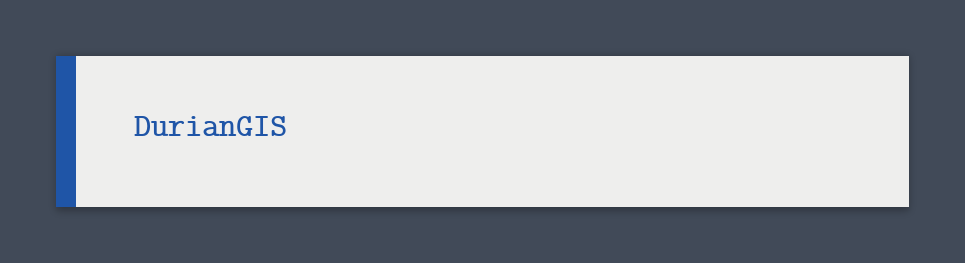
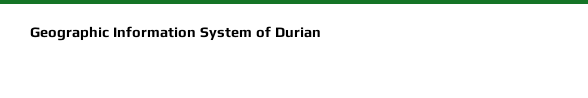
[134,116,287,137] DurianGIS -> [30,26,321,41] Geographic Information System of Durian

